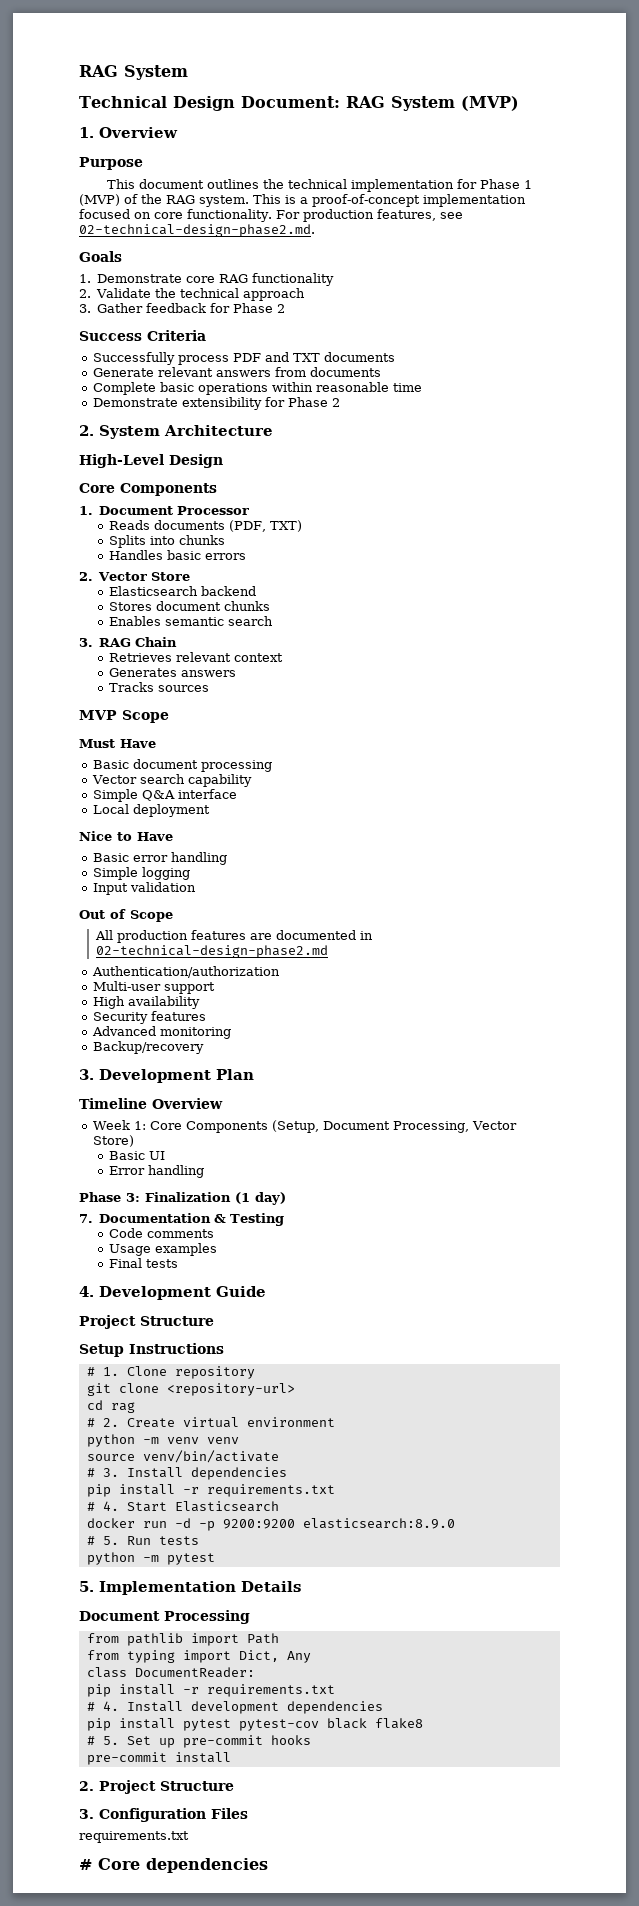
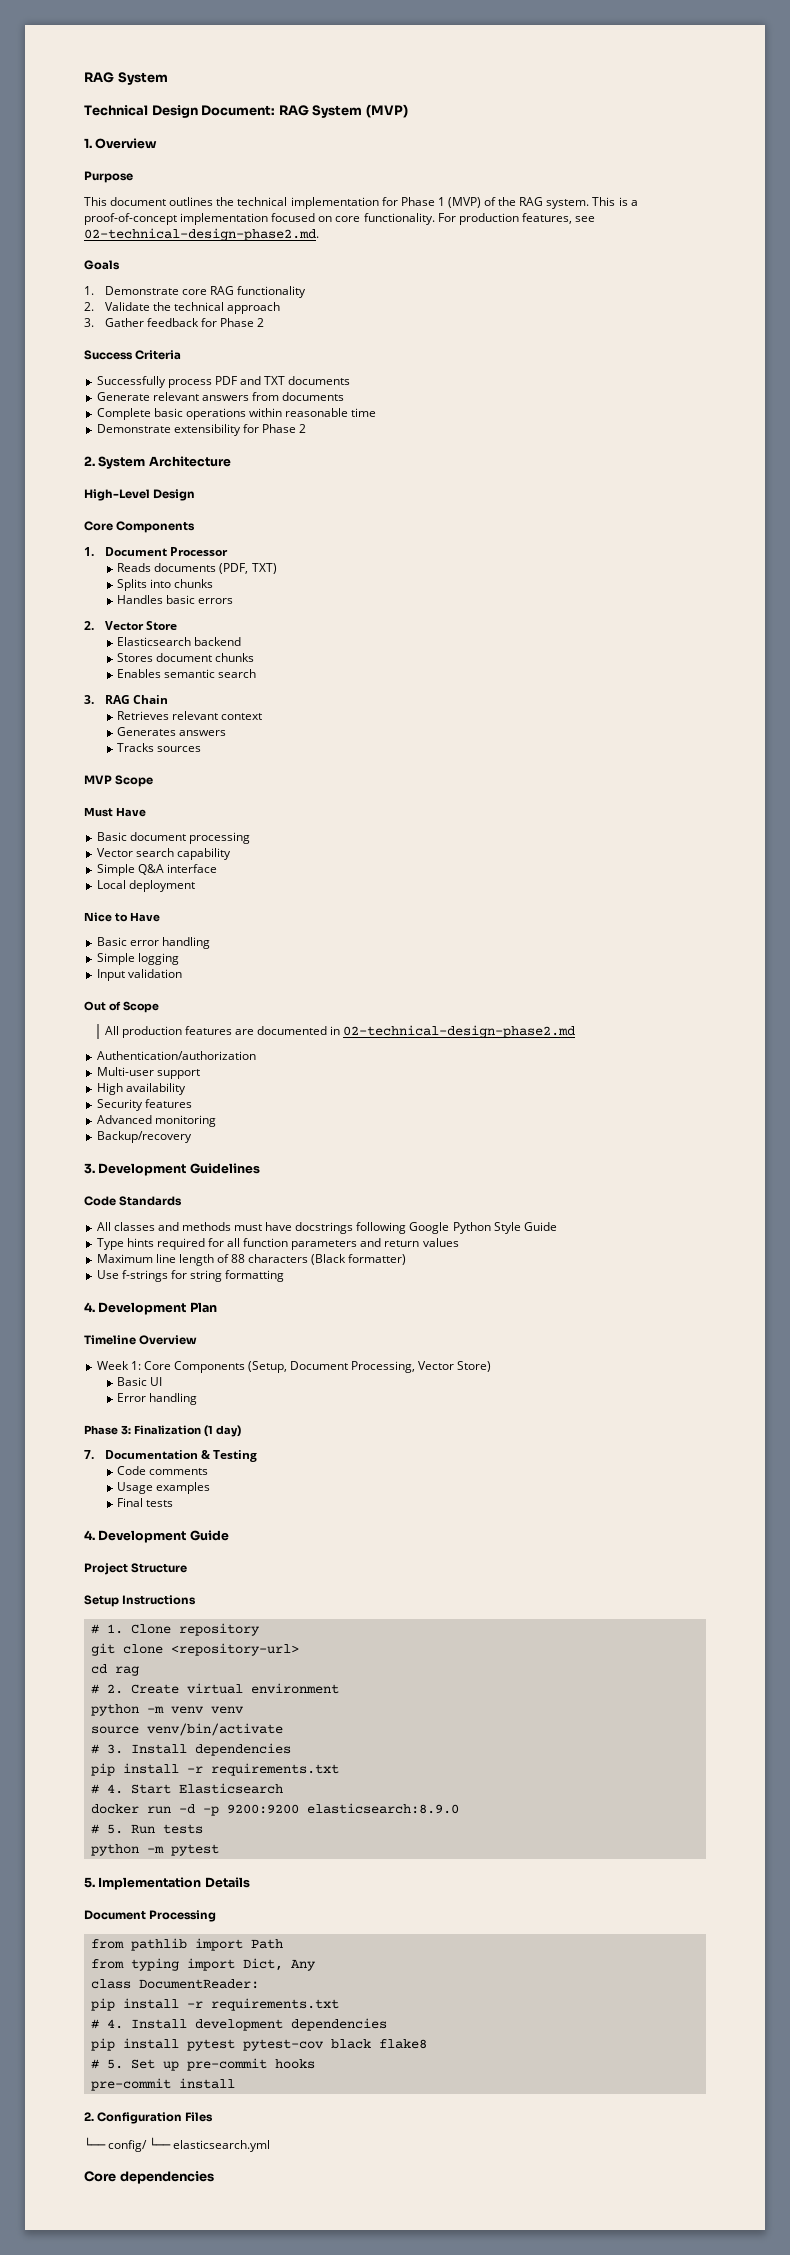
(211, 1076) none -> [189,1163,260,1174] [84,1196,183,1206] [96,1222,557,1234] [96,1238,459,1250] [96,1254,407,1266] [96,1270,285,1282] [84,1302,187,1315] Guidelines // Code Standards // All classes and methods must have docstrings following Google Python Style Guide // Type hints required for all function parameters and return values // Maximum line length of 88 characters (Black formatter) // Use f-strings for string formatting // 4. Development
[99,1780,234,1794] [79,1809,94,1819] Project Structure // 3. -> (94, 2116) none
[79,1831,189,1843] [79,1859,92,1870] requirements.txt // # -> [84,2137,271,2152] └── config/ └── elasticsearch.yml //

